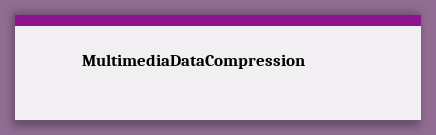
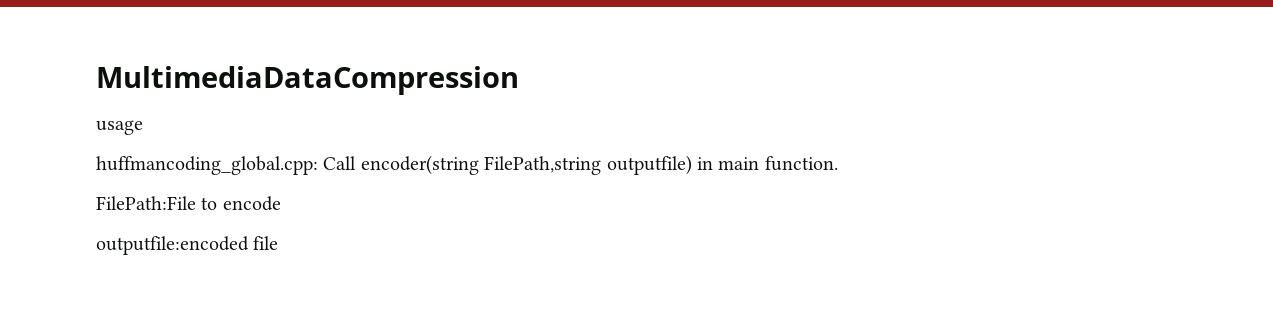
(305, 61) none -> [96,120,143,135] [96,155,838,175] [96,196,281,211] [96,236,279,255] // usage // huffmancoding_global.cpp: Call encoder(string FilePath,string outputfile) in main function. // FilePath:File to encode // outputfile:encoded file

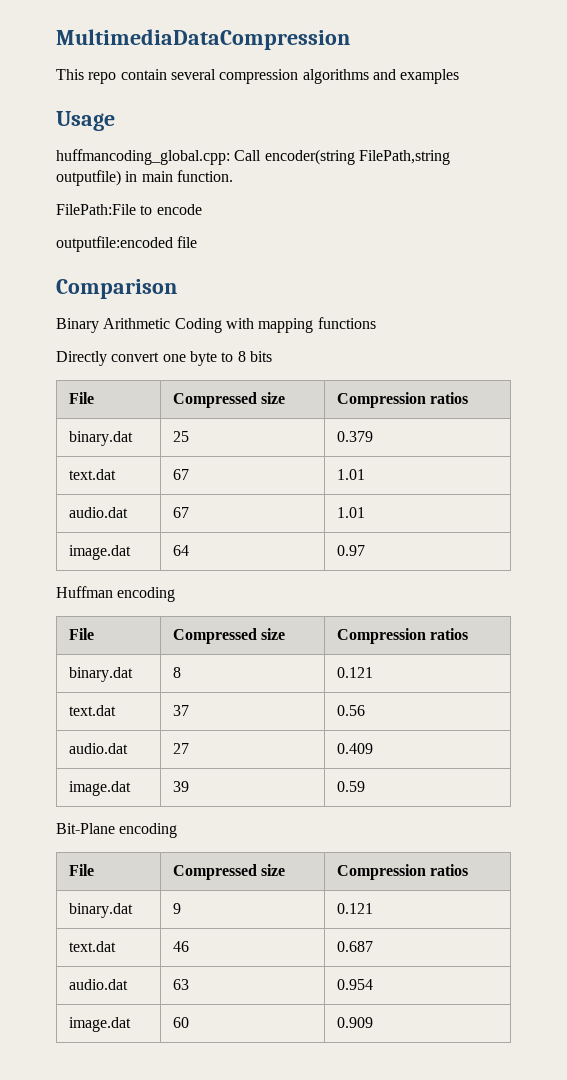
[96,120,143,135] usage -> [56,69,460,84] [56,111,115,131] This repo contain several compression algorithms and examples // Usage
(279, 243) none -> [56,279,177,299] [56,317,376,333] [56,351,272,366] [68,392,94,404] [172,392,286,408] [336,392,469,408] [68,431,133,446] [172,431,189,442] [336,431,373,442] [68,469,116,480] [172,469,189,480] [336,469,365,480] [68,507,128,518] [172,507,189,518] [336,507,365,518] [68,545,131,560] [172,545,189,556] [336,545,365,556] [56,586,176,602] [68,628,94,640] [172,628,286,644] [336,628,469,644] [68,667,133,682] [172,667,181,678] [336,667,373,678] [68,705,116,716] [172,705,189,716] [336,705,365,716] [68,743,128,754] [172,743,189,754] [336,743,373,754] [68,781,131,796] [172,781,189,792] [336,781,365,792] [56,823,178,838] [68,864,94,876] [172,864,286,880] [336,864,469,880] [68,903,133,918] [172,903,181,914] [336,903,373,914] [68,941,116,952] [172,941,189,952] [336,941,373,952] [68,979,128,990] [172,979,189,990] [336,979,373,990] [68,1017,131,1032] [172,1017,189,1028] [336,1017,373,1028] // Comparison // Binary Arithmetic Coding with mapping functions // Directly convert one byte to 8 bits // File | Compressed size | Compression ratios // binary.dat | 25 | 0.379 // text.dat | 67 | 1.01 // audio.dat | 67 | 1.01 // image.dat | 64 | 0.97 // Huffman encoding // File | Compressed size | Compression ratios // binary.dat | 8 | 0.121 // text.dat | 37 | 0.56 // audio.dat | 27 | 0.409 // image.dat | 39 | 0.59 // Bit-Plane encoding // File | Compressed size | Compression ratios // binary.dat | 9 | 0.121 // text.dat | 46 | 0.687 // audio.dat | 63 | 0.954 // image.dat | 60 | 0.909

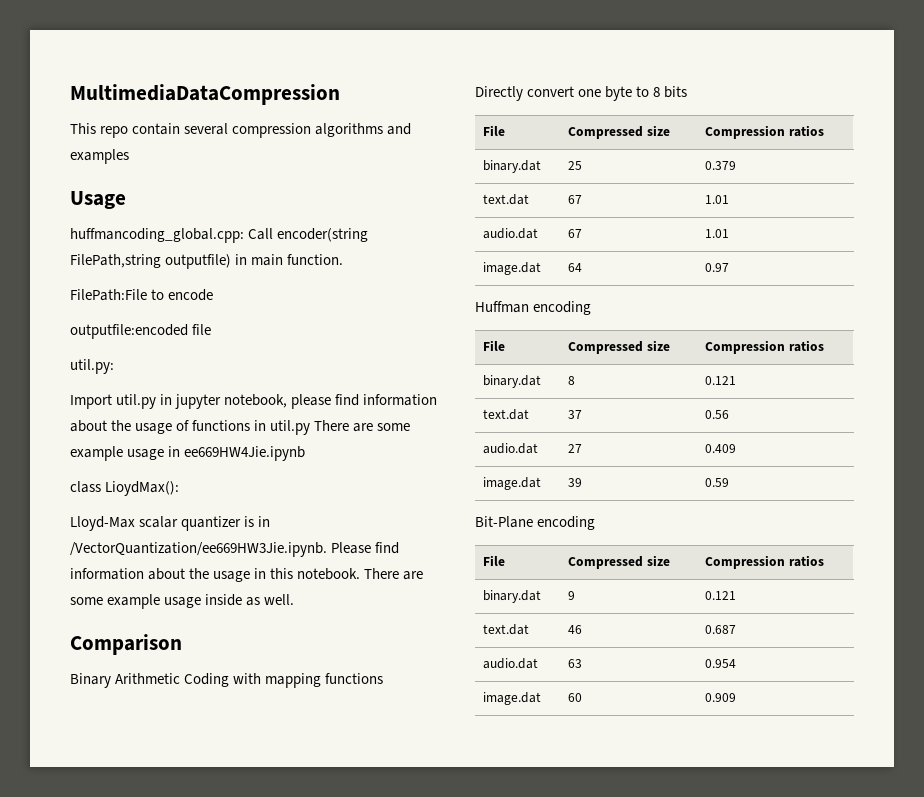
(198, 242) none -> [70,359,114,374] [70,394,438,409] [70,420,411,435] [70,446,306,461] [70,481,180,496] [70,516,271,531] [70,542,400,557] [70,568,424,582] [70,594,295,609] // util.py: // Import util.py in jupyter notebook, please find information about the usage of functions in util.py There are some example usage in ee669HW4Jie.ipynb // class LioydMax(): // Lloyd-Max scalar quantizer is in /VectorQuantization/ee669HW3Jie.ipynb. Please find information about the usage in this notebook. There are some example usage inside as well.

